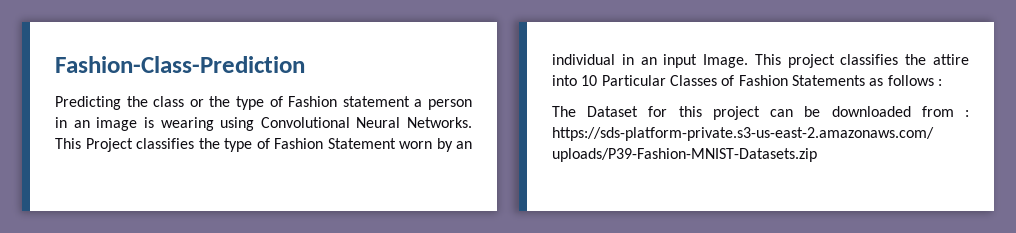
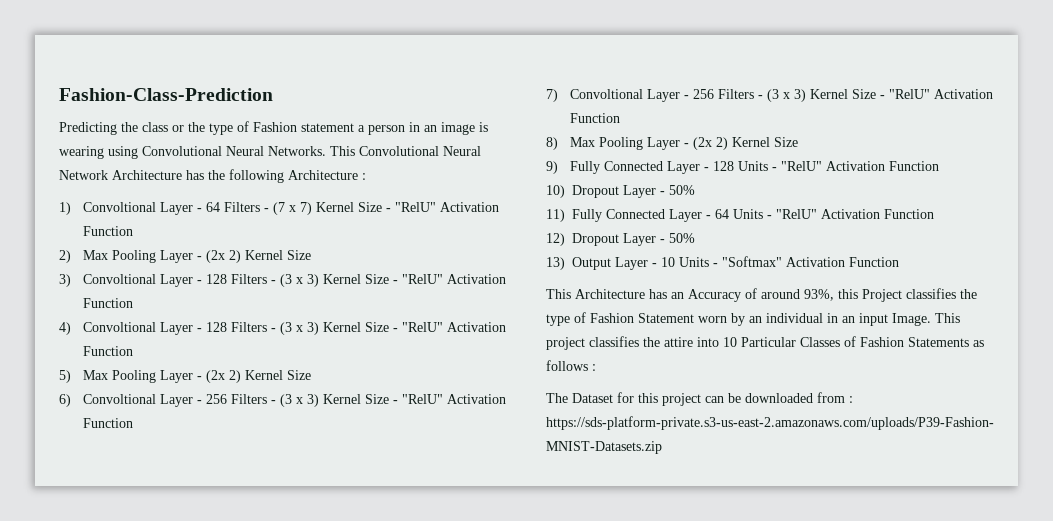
(81, 143) none -> [359,146,481,156] [59,169,366,183] [59,202,499,215] [82,226,133,236] [59,250,311,263] [59,274,506,287] [82,298,133,308] [59,322,506,335] [82,346,133,356] [59,370,311,383] [59,394,506,407] [82,418,133,428] [546,89,993,102] [569,113,620,123] [546,137,798,150] [546,161,939,174] [546,185,695,198] [546,209,934,222] [546,233,695,246] [546,256,899,270] [546,288,858,302] Convolutional Neural Network Architecture has the following Architecture : // 1) Convoltional Layer - 64 Filters - (7 x 7) Kernel Size - "RelU" Activation Function // 2) Max Pooling Layer - (2x 2) Kernel Size // 3) Convoltional Layer - 128 Filters - (3 x 3) Kernel Size - "RelU" Activation Function // 4) Convoltional Layer - 128 Filters - (3 x 3) Kernel Size - "RelU" Activation Function // 5) Max Pooling Layer - (2x 2) Kernel Size // 6) Convoltional Layer - 256 Filters - (3 x 3) Kernel Size - "RelU" Activation Function // 7) Convoltional Layer - 256 Filters - (3 x 3) Kernel Size - "RelU" Activation Function // 8) Max Pooling Layer - (2x 2) Kernel Size // 9) Fully Connected Layer - 128 Units - "RelU" Activation Function // 10) Dropout Layer - 50% // 11) Fully Connected Layer - 64 Units - "RelU" Activation Function // 12) Dropout Layer - 50% // 13) Output Layer - 10 Units - "Softmax" Activation Function // This Architecture has an Accuracy of around 93%, this

